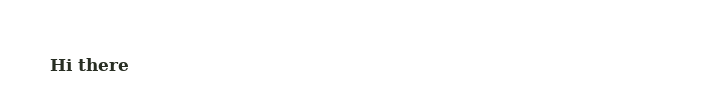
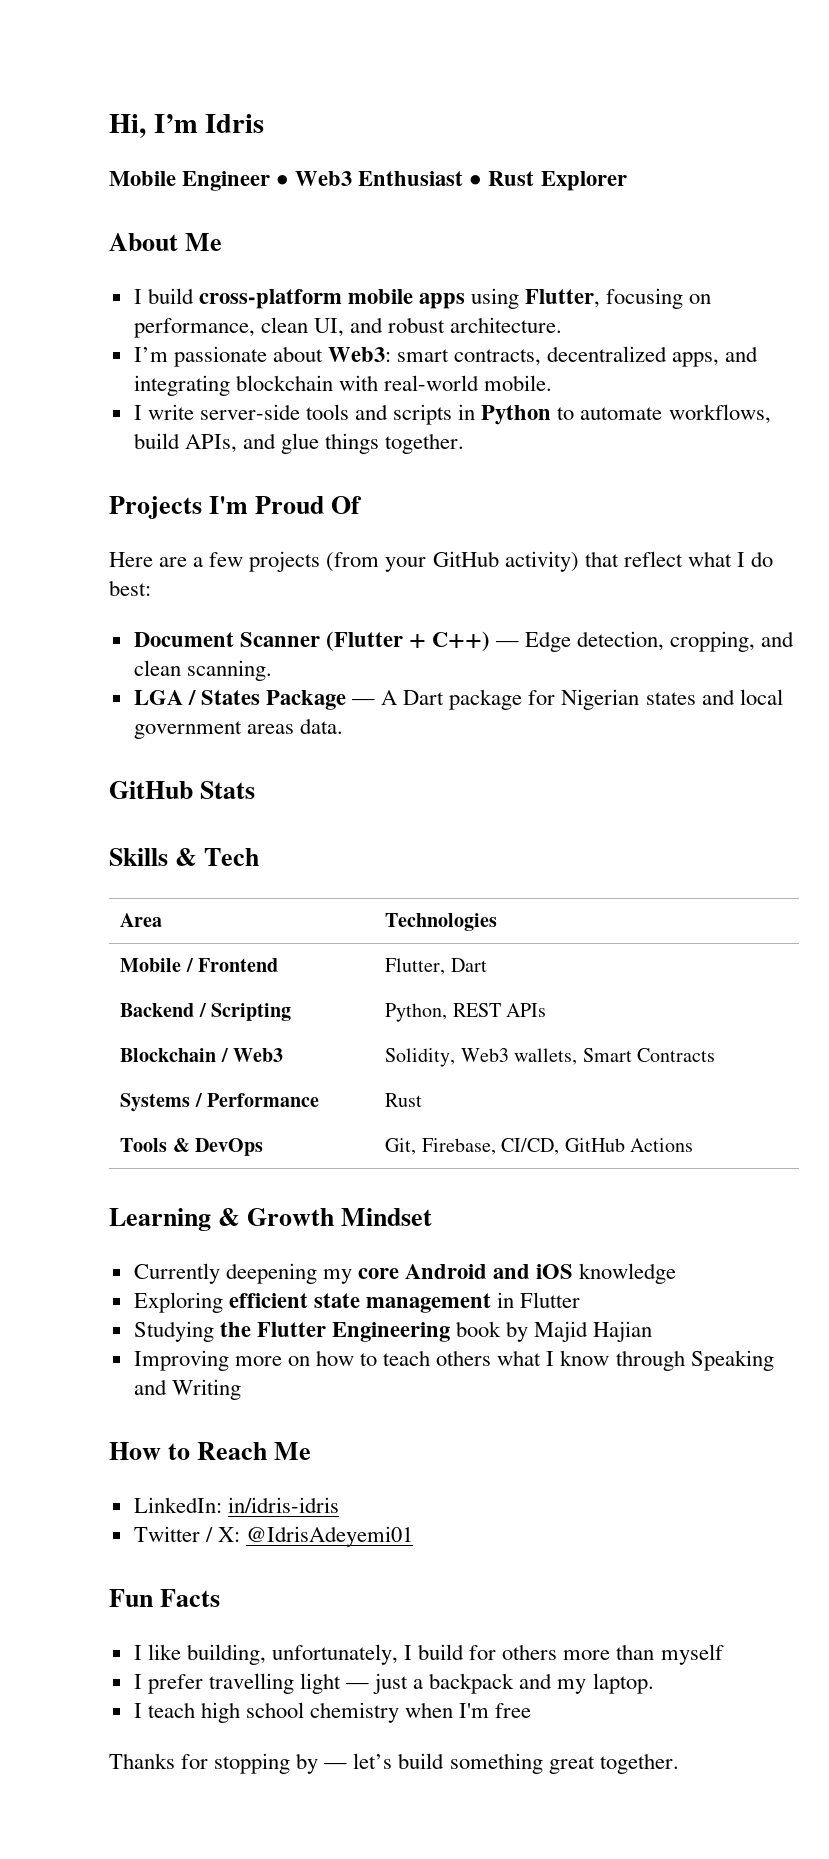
[50,58,129,71] Hi there -> [109,114,265,138] [109,171,627,191] [109,233,223,251] [133,288,712,309] [133,317,563,338] [133,346,759,367] [133,375,553,396] [133,404,771,425] [133,433,465,454] [109,496,363,519] [109,551,773,572] [109,580,151,596] [133,631,795,652] [133,660,272,681] [133,689,783,710] [133,718,343,739] [109,781,256,799] [109,848,260,866] [120,913,163,927] [385,913,498,931] [120,958,279,972] [385,958,487,975] [120,1003,292,1021] [385,1003,547,1022] [120,1048,284,1062] [385,1048,715,1067] [120,1093,320,1112] [385,1093,423,1107] [120,1138,264,1156] [385,1138,693,1155] [109,1208,433,1231] [133,1263,677,1284] [133,1292,581,1313] [133,1321,653,1342] [133,1350,774,1371] [133,1379,241,1400] [109,1442,312,1460] [133,1497,339,1513] [133,1526,413,1547] [109,1589,221,1607] [133,1644,724,1665] [133,1673,654,1694] [133,1702,532,1723] [109,1753,679,1774] Hi, I’m Idris // Mobile Engineer • Web3 Enthusiast • Rust Explorer // About Me // I build cross-platform mobile apps using Flutter, focusing on performance, clean UI, and robust architecture. // I’m passionate about Web3: smart contracts, decentralized apps, and integrating blockchain with real-world mobile. // I write server-side tools and scripts in Python to automate workflows, build APIs, and glue things together. // Projects I'm Proud Of // Here are a few projects (from your GitHub activity) that reflect what I do best: // Document Scanner (Flutter + C++) — Edge detection, cropping, and clean scanning. // LGA / States Package — A Dart package for Nigerian states and local government areas data. // GitHub Stats // Skills & Tech // Area | Technologies // Mobile / Frontend | Flutter, Dart // Backend / Scripting | Python, REST APIs // Blockchain / Web3 | Solidity, Web3 wallets, Smart Contracts // Systems / Performance | Rust // Tools & DevOps | Git, Firebase, CI/CD, GitHub Actions // Learning & Growth Mindset // Currently deepening my core Android and iOS knowledge // Exploring efficient state management in Flutter // Studying the Flutter Engineering book by Majid Hajian // Improving more on how to teach others what I know through Speaking and Writing // How to Reach Me // LinkedIn: in/idris-idris // Twitter / X: @IdrisAdeyemi01 // Fun Facts // I like building, unfortunately, I build for others more than myself // I prefer travelling light — just a backpack and my laptop. // I teach high school chemistry when I'm free // Thanks for stopping by — let’s build something great together.

